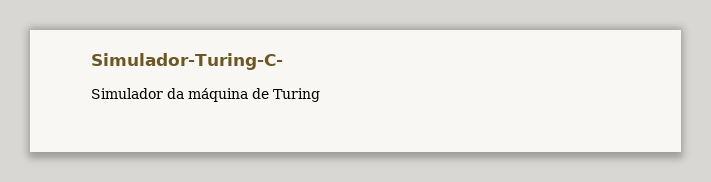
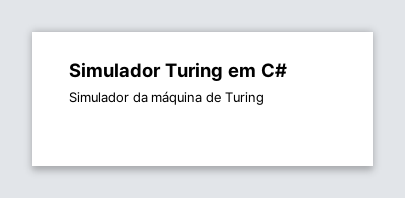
[91,53,283,70] Simulador-Turing-C- -> [69,62,288,81] Simulador Turing em C#

